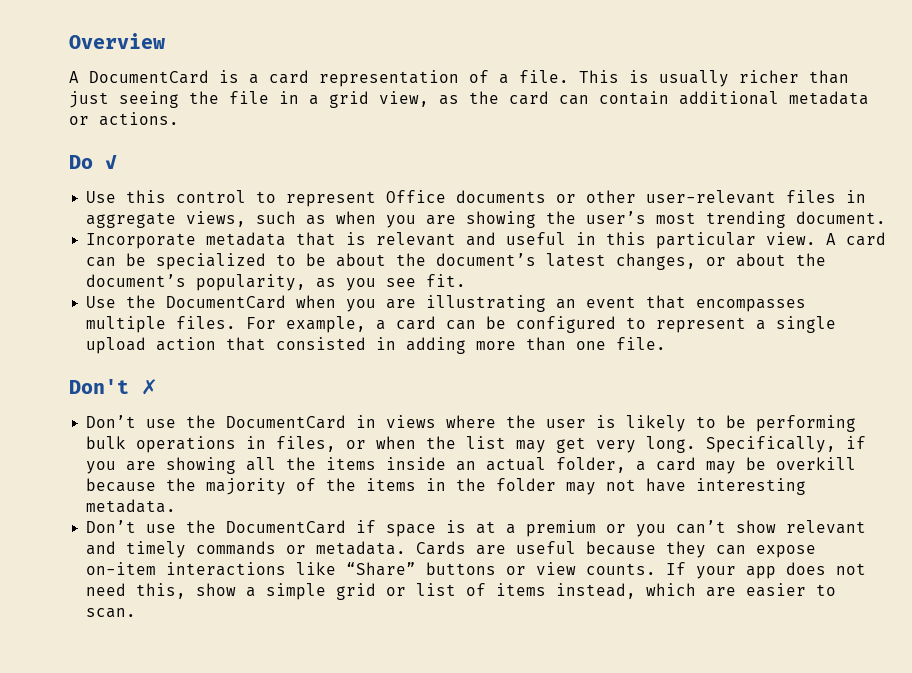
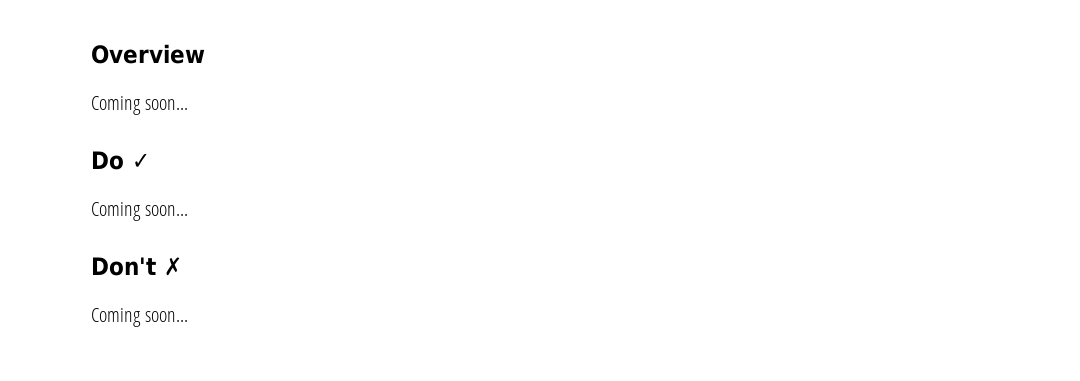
[69,70,849,87] [69,91,869,108] [69,112,179,126] [69,155,117,169] [86,190,867,207] [86,211,887,228] [86,232,887,249] [86,253,827,270] [86,274,467,291] [86,295,807,312] [86,316,837,333] [86,337,667,354] [69,379,158,395] [86,415,857,432] [86,436,867,453] [86,457,857,474] [86,478,807,495] [86,499,177,513] [86,520,867,537] [86,541,817,558] [86,562,867,579] [86,583,837,600] [86,608,137,618] A DocumentCard is a card representation of a file. This is usually richer than just seeing the file in a grid view, as the card can contain additional metadata or actions. // Do ✓ // Use this control to represent Office documents or other user-relevant files in aggregate views, such as when you are showing the user’s most trending document. // Incorporate metadata that is relevant and useful in this particular view. A card can be specialized to be about the document’s latest changes, or about the document’s popularity, as you see fit. // Use the DocumentCard when you are illustrating an event that encompasses multiple files. For example, a card can be configured to represent a single upload action that consisted in adding more than one file. // Don't ✗ // Don’t use the DocumentCard in views where the user is likely to be performing bulk operations in files, or when the list may get very long. Specifically, if you are showing all the items inside an actual folder, a card may be overkill because the majority of the items in the folder may not have interesting metadata. // Don’t use the DocumentCard if space is at a premium or you can’t show relevant and timely commands or metadata. Cards are useful because they can expose on-item interactions like “Share” buttons or view counts. If your app does not need this, show a simple grid or list of items instead, which are easier to scan. -> [91,96,189,115] [91,151,150,170] [91,202,189,221] [91,257,182,276] [91,308,189,327] Coming soon... // Do ✓ // Coming soon... // Don't ✗ // Coming soon...

